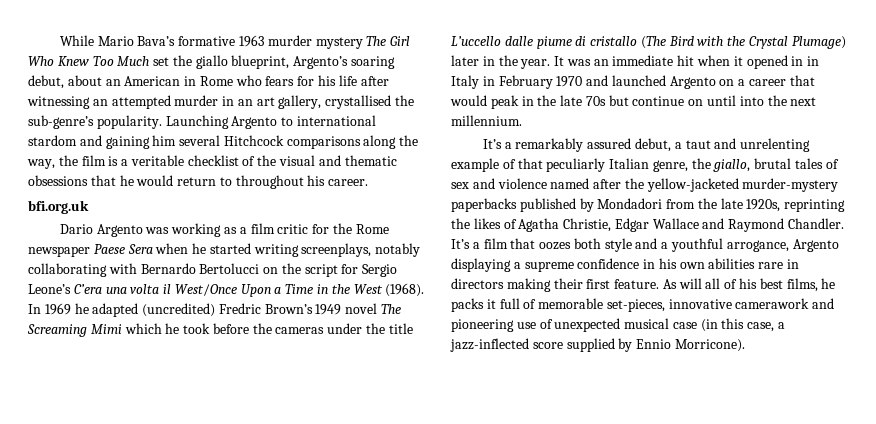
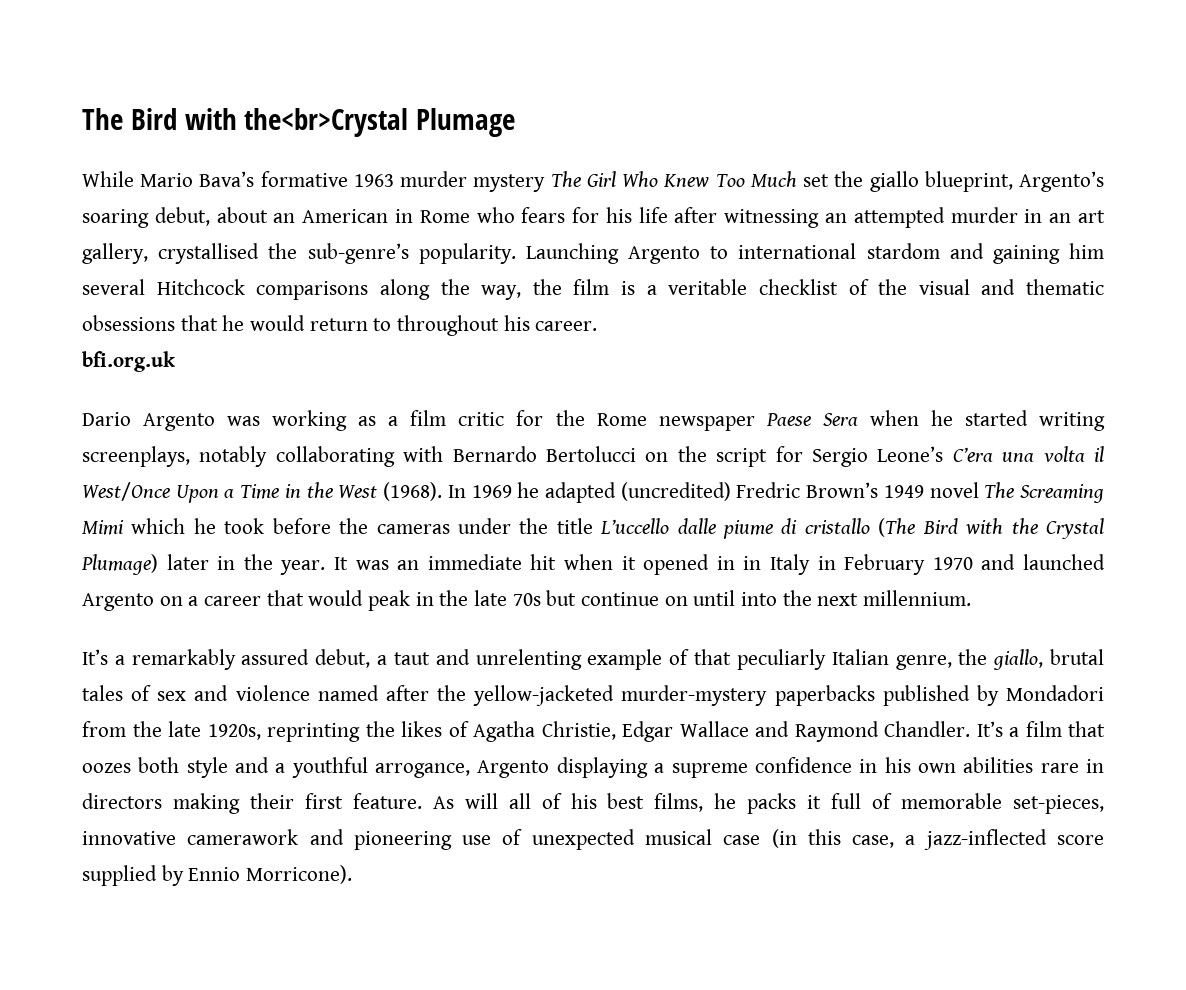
(59, 40) none -> [82,108,516,137] The Bird with the<br>Crystal Plumage //

